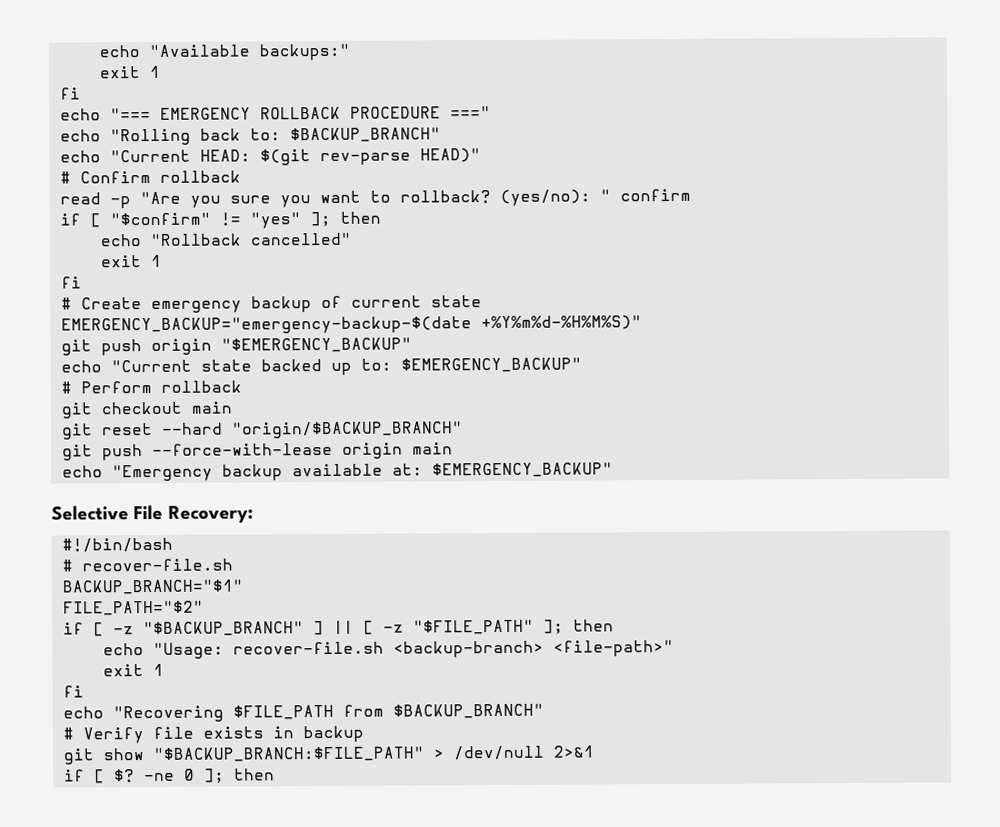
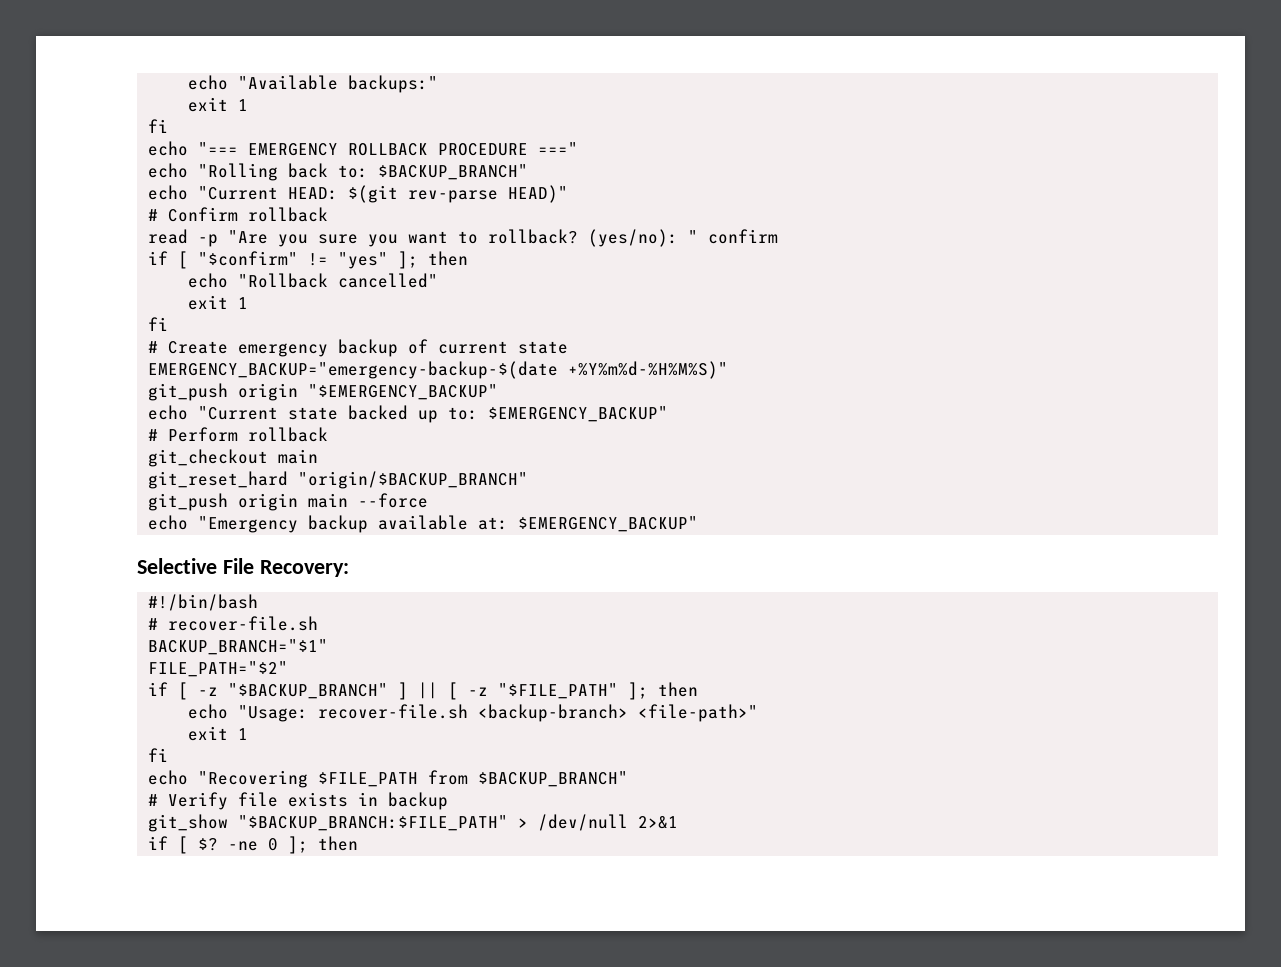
[60,339,142,356] git push -> [148,383,229,401] git_push
[60,401,232,419] [61,421,463,440] [61,442,333,461] git checkout main // git reset --hard "origin/$BACKUP_BRANCH" // git push --force-with-lease -> [148,449,319,467] [148,471,529,489] [148,493,229,511] git_checkout main // git_reset_hard "origin/$BACKUP_BRANCH" // git_push
(453, 448) none -> [358,493,429,508] --force
[62,748,144,765] git show -> [148,814,229,832] git_show

